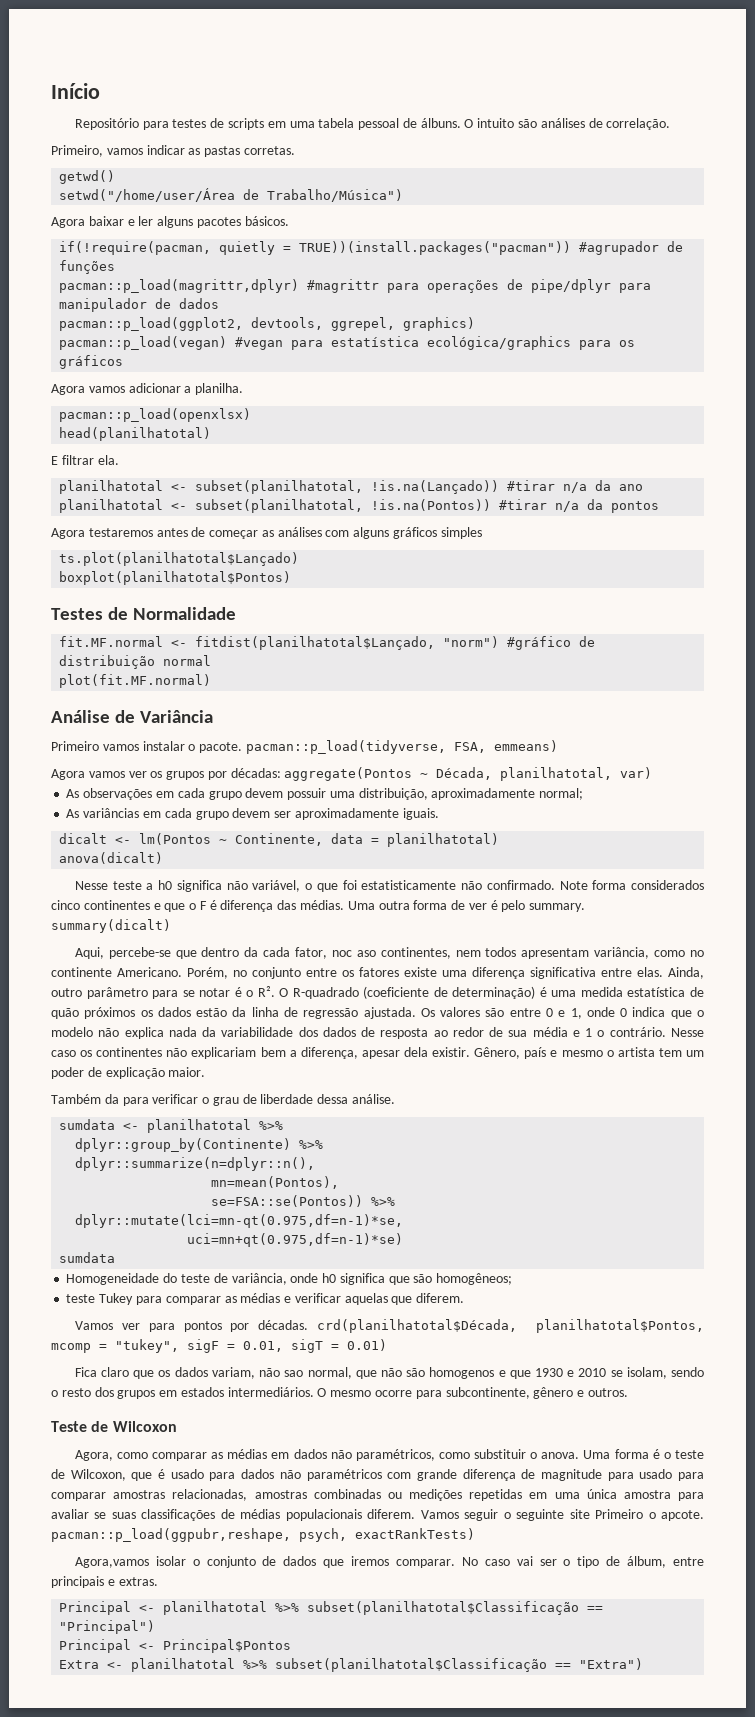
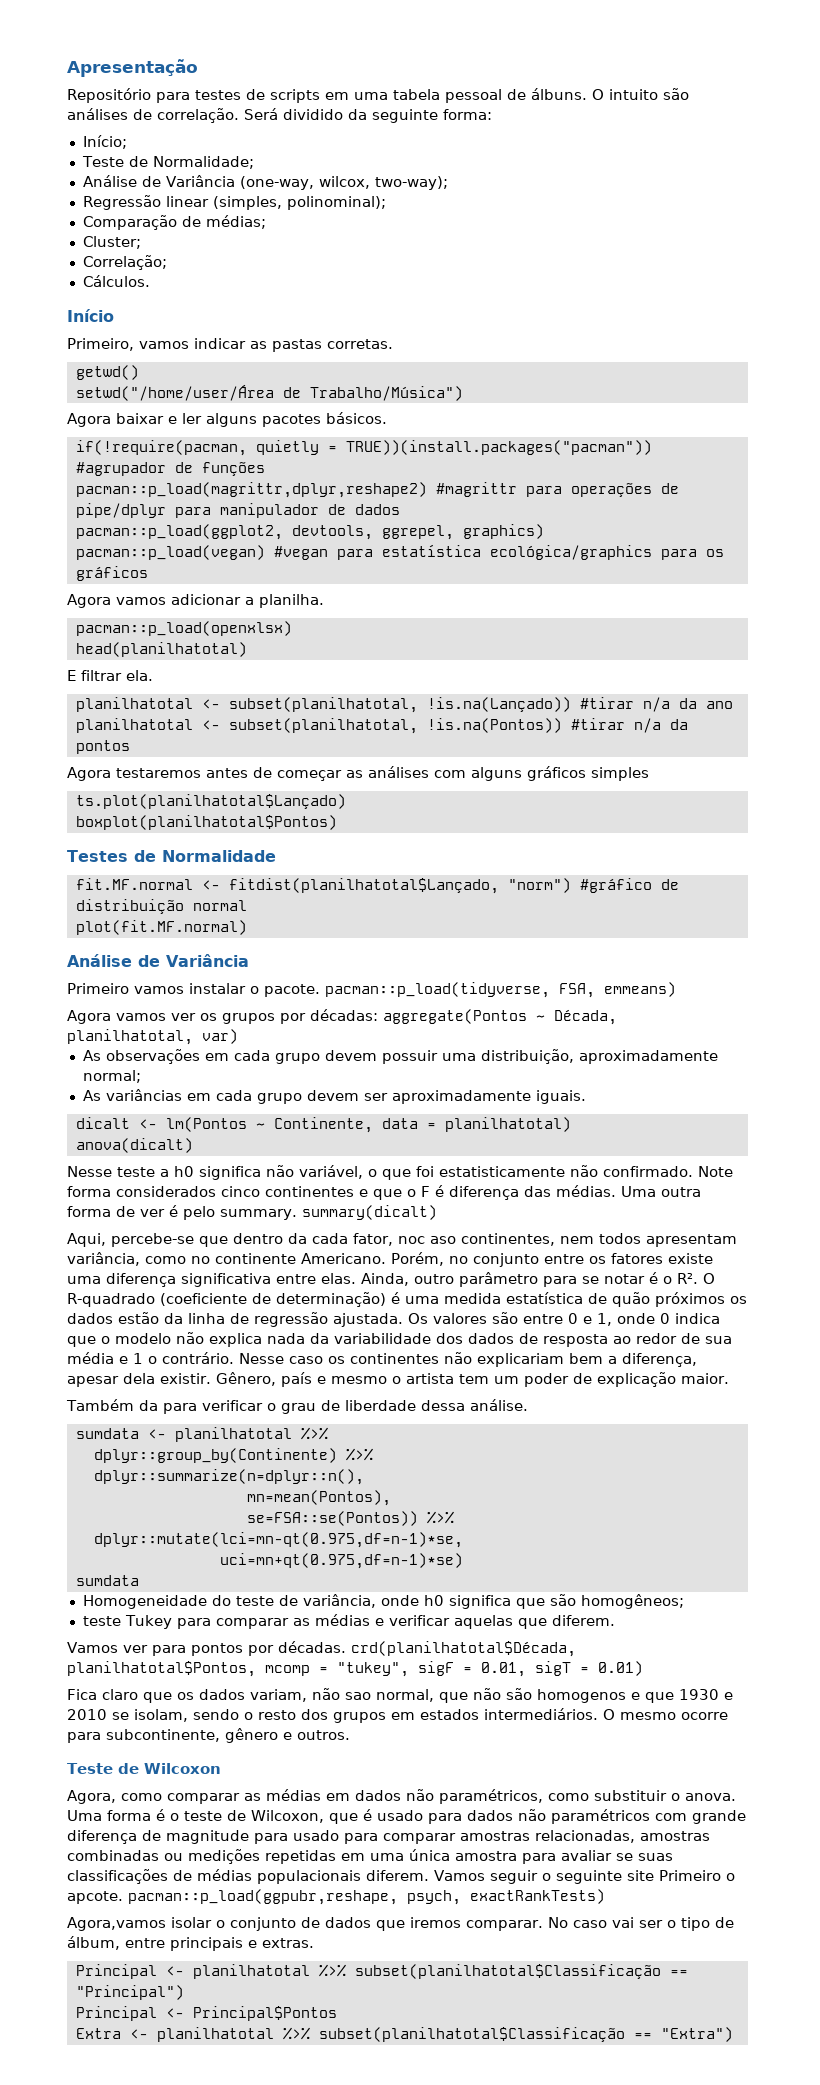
[51,83,100,99] Início -> [67,59,198,77] Apresentação
(671, 124) none -> [244,108,492,123] [82,135,127,149] [81,156,254,169] [82,175,448,190] [82,195,386,210] [82,215,266,230] [82,236,141,249] [82,255,167,270] [82,275,150,287] [67,309,114,322] Será dividido da seguinte forma: // Início; // Teste de Normalidade; // Análise de Variância (one-way, wilcox, two-way); // Regressão linear (simples, polinominal); // Comparação de médias; // Cluster; // Correlação; // Cálculos. // Início
[59,279,300,293] pacman::p_load(magrittr,dplyr) -> [75,482,427,498] pacman::p_load(magrittr,dplyr,reshape2)

